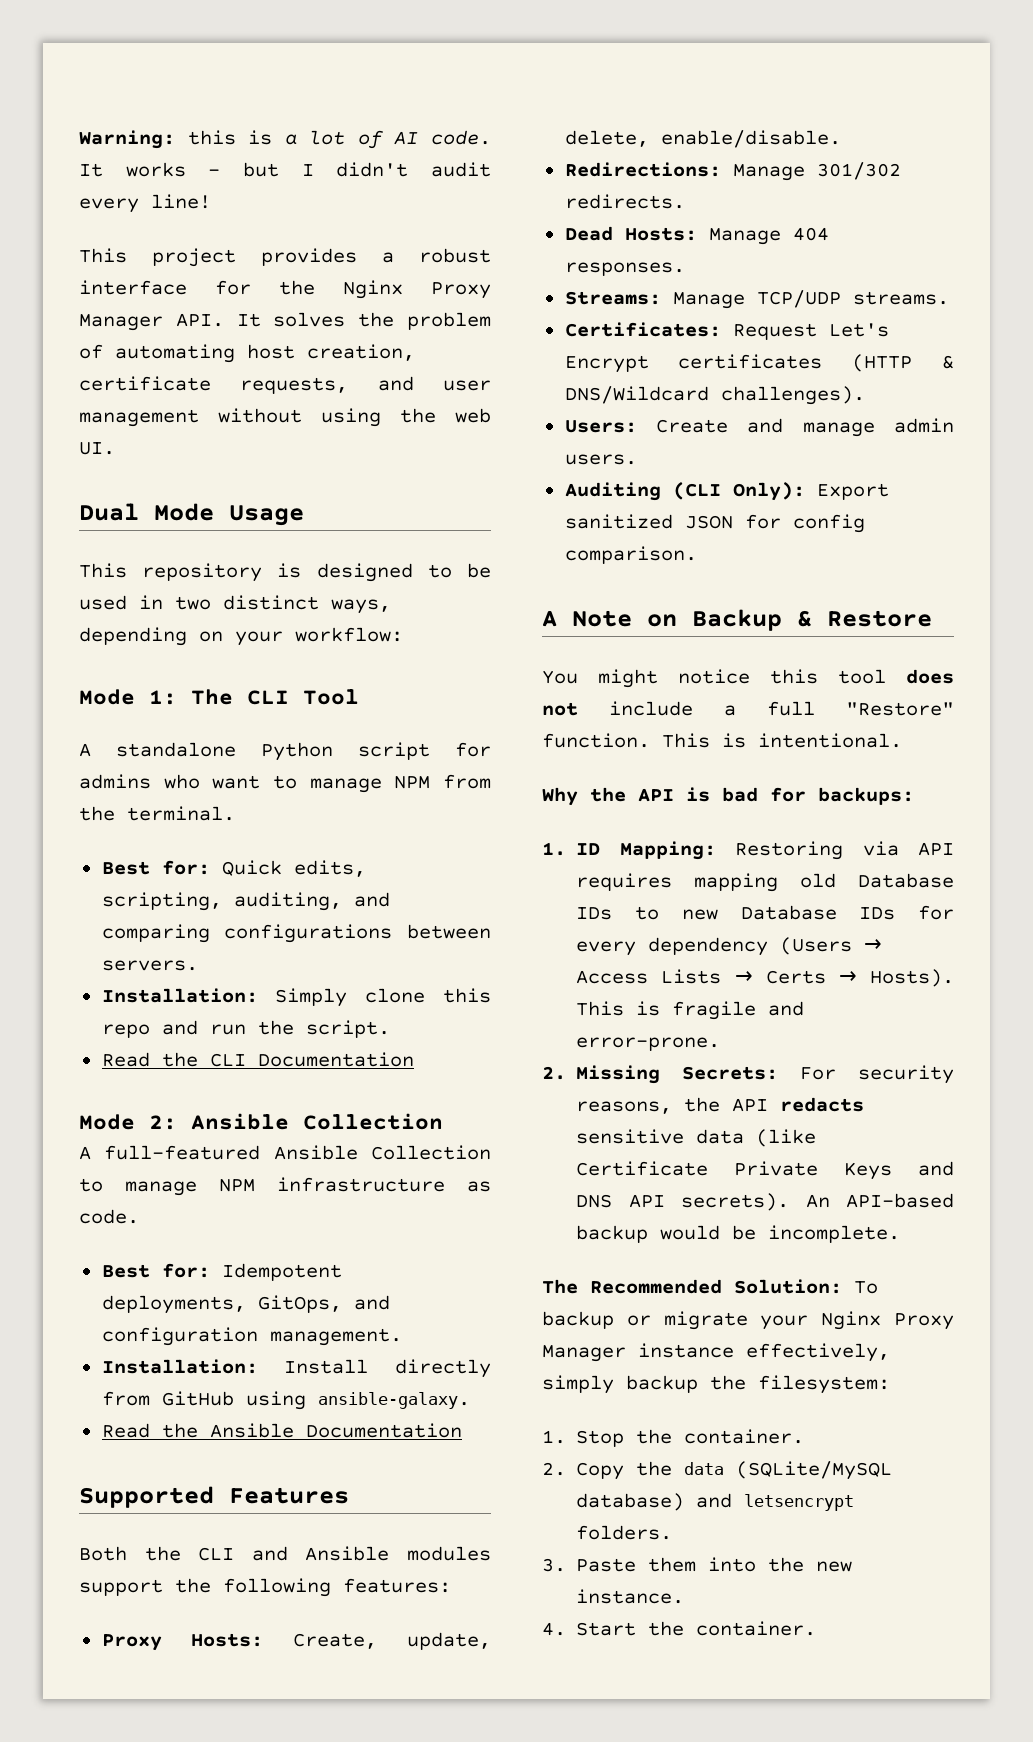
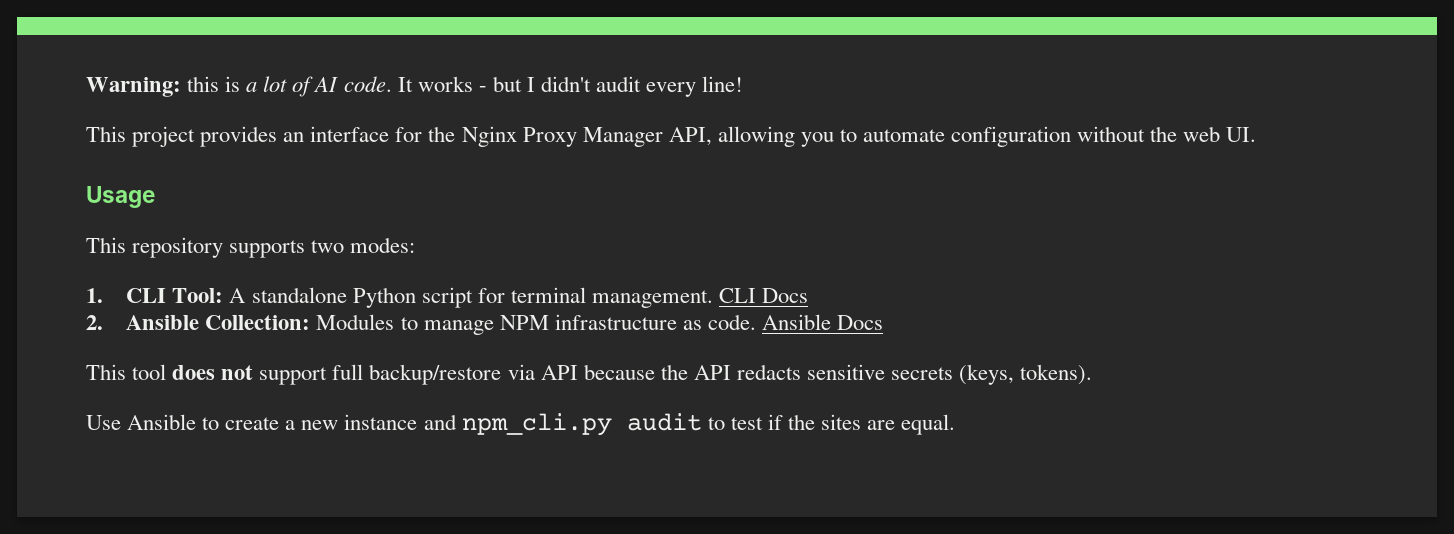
[382,248,491,263] a robust -> [283,132,305,142] an
[175,312,492,330] [79,344,415,363] [79,376,491,394] [79,408,381,427] API. It solves the problem of automating host creation, certificate requests, and user management without using -> [668,126,1146,147] API, allowing you to automate configuration without
[79,503,214,521] Dual Mode -> (1257, 134) none
[277,563,491,582] [79,595,391,614] [79,627,403,646] [79,689,359,705] is designed to be used in two distinct ways, depending on your workflow: // Mode 1: The CLI Tool // -> [229,237,416,258] [86,288,224,303] supports two modes: // 1. CLI Tool:
[79,774,491,793] [79,806,235,821] [101,860,366,877] [101,892,390,911] [101,924,491,943] [101,960,198,971] [101,988,491,1007] [101,1020,390,1038] [101,1052,414,1067] [79,1113,443,1130] [79,1145,491,1160] admins who want to manage NPM from the terminal. // Best for: Quick edits, scripting, auditing, and comparing configurations between servers. // Installation: Simply clone this repo and run the script. // Read the CLI Documentation // Mode 2: Ansible Collection // A full-featured Ansible Collection -> [510,287,809,308] [86,314,395,330] terminal management. CLI Docs // 2. Ansible Collection: Modules
[101,1263,342,1281] [101,1295,390,1314] [101,1327,402,1346] [101,1359,491,1378] [101,1391,470,1410] [101,1423,462,1438] [79,1486,349,1508] [79,1546,491,1561] [79,1578,451,1597] [101,1632,491,1651] [564,130,841,148] [564,162,901,181] [564,194,685,209] [564,226,829,245] [564,262,685,276] [564,290,949,309] [564,322,889,340] [564,354,954,373] [564,386,865,405] [564,418,954,437] [564,454,637,465] [564,482,889,501] [564,514,865,533] [564,546,697,564] [542,609,932,631] [542,669,954,688] [542,701,954,716] [542,733,902,748] [542,787,914,806] [542,841,954,860] [576,873,954,892] [576,905,954,920] [576,937,883,956] [576,969,954,987] [576,1001,805,1020] [576,1037,721,1051] [542,1065,954,1084] [576,1097,865,1114] [576,1129,817,1147] [576,1161,954,1180] [576,1193,954,1211] [576,1225,901,1243] [542,1279,878,1294] [542,1311,954,1330] [542,1343,890,1362] [542,1375,890,1394] [542,1429,805,1447] [542,1461,893,1480] [576,1493,855,1511] [576,1525,673,1540] [542,1557,853,1572] [576,1589,685,1604] [542,1621,817,1636] // Best for: Idempotent deployments, GitOps, and configuration management. // Installation: Install directly from GitHub using ansible-galaxy. // Read the Ansible Documentation // Supported Features // Both the CLI and Ansible modules support the following features: // Proxy Hosts: Create, update, delete, enable/disable. // Redirections: Manage 301/302 redirects. // Dead Hosts: Manage 404 responses. // Streams: Manage TCP/UDP streams. // Certificates: Request Let's Encrypt certificates (HTTP & DNS/Wildcard challenges). // Users: Create and manage admin users. // Auditing (CLI Only): Export sanitized JSON for config comparison. // A Note on Backup & Restore // You might notice this tool does not include a full "Restore" function. This is intentional. // Why the API is bad for backups: // 1. ID Mapping: Restoring via API requires mapping old Database IDs to new Database IDs for every dependency (Users → Access Lists → Certs → Hosts). This is fragile and error-prone. // 2. Missing Secrets: For security reasons, the API redacts sensitive data (like Certificate Private Keys and DNS API secrets). An API-based backup would be incomplete. // The Recommended Solution: To backup or migrate your Nginx Proxy Manager instance effectively, simply backup the filesystem: // 1. Stop the container. // 2. Copy the data (SQLite/MySQL database) and letsencrypt folders. // 3. Paste them into the new instance. // 4. Start the container. -> [761,314,884,330] [86,364,1093,385] [86,413,956,436] Ansible Docs // This tool does not support full backup/restore via API because the API redacts sensitive secrets (keys, tokens). // Use Ansible to create a new instance and npm_cli.py audit to test if the sites are equal.

